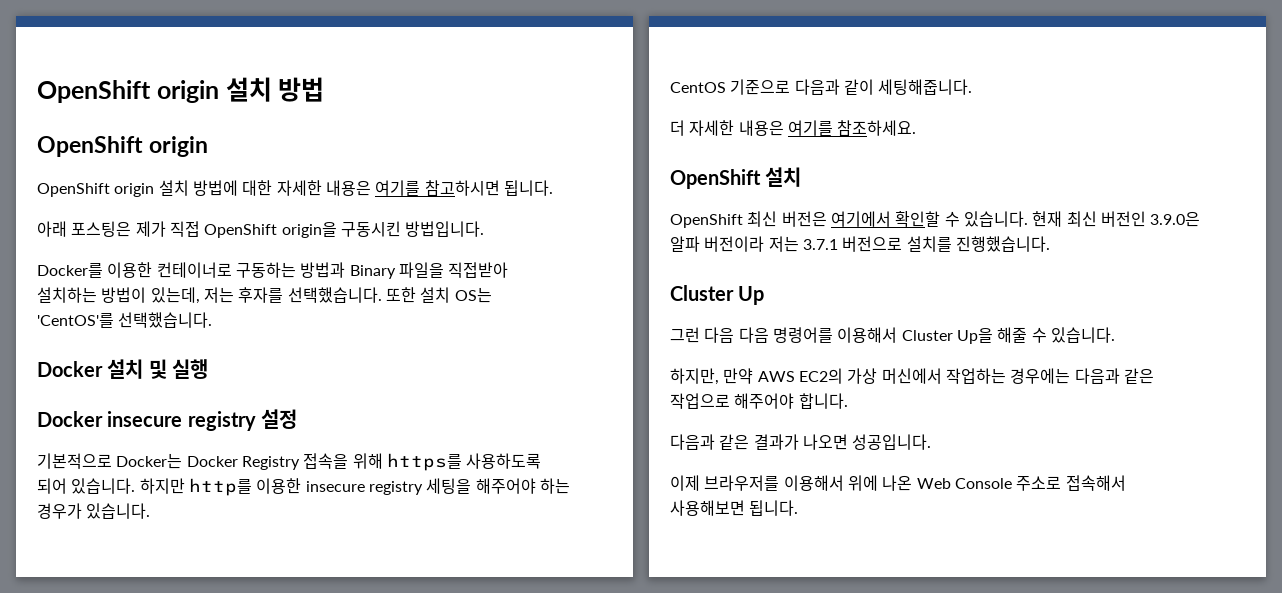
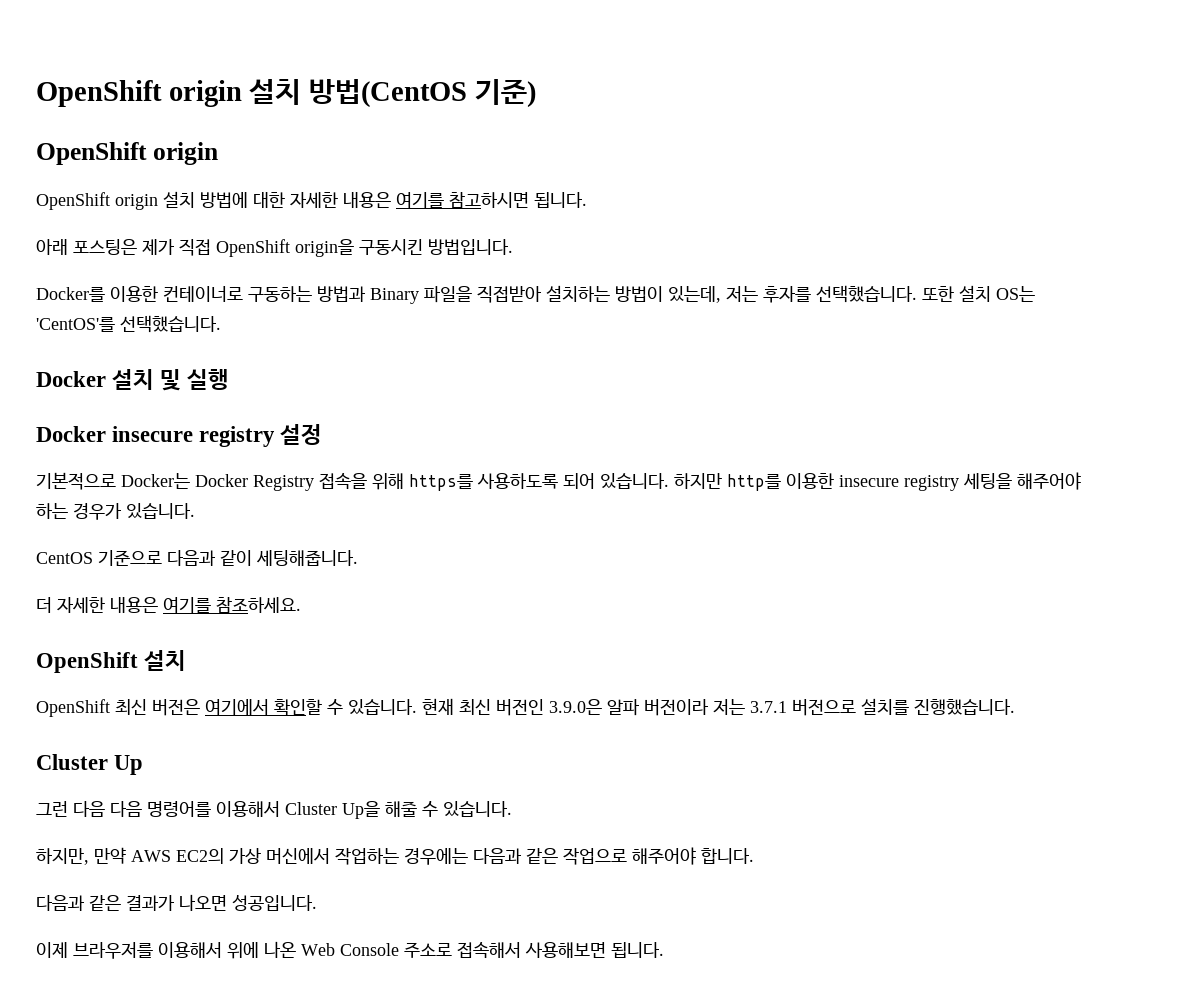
[37,77,325,103] OpenShift origin 설치 방법 -> [36,79,536,108] OpenShift origin 설치 방법(CentOS 기준)

